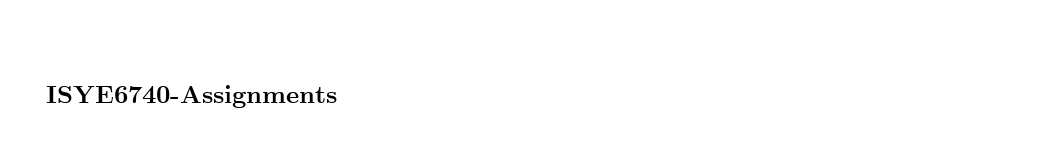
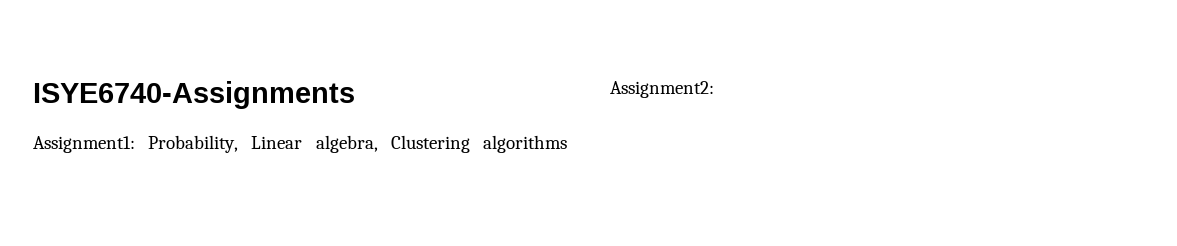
(337, 96) none -> [33,135,567,153] [610,81,714,98] // Assignment1: Probability, Linear algebra, Clustering algorithms Assignment2:

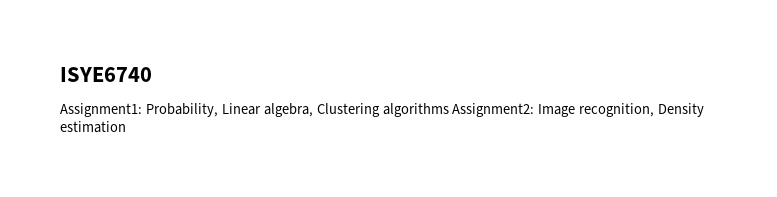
[33,81,355,109] ISYE6740-Assignments -> [60,67,152,82] ISYE6740
(714, 89) none -> [538,103,705,117] [60,121,126,133] Image recognition, Density estimation

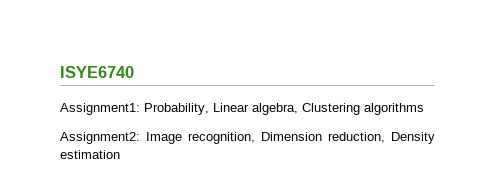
(449, 110) none -> (424, 109) //
(655, 110) none -> [261,132,385,143] Dimension reduction,

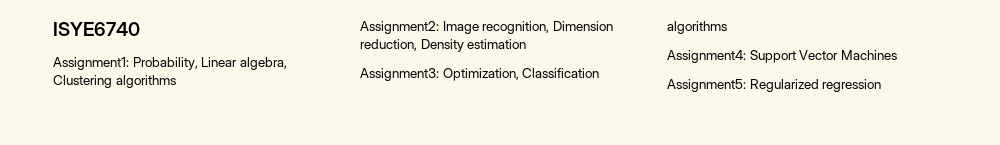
(120, 154) none -> [360,68,600,81] [667,21,727,34] [667,50,897,63] [667,79,882,92] // Assignment3: Optimization, Classification algorithms // Assignment4: Support Vector Machines // Assignment5: Regularized regression

